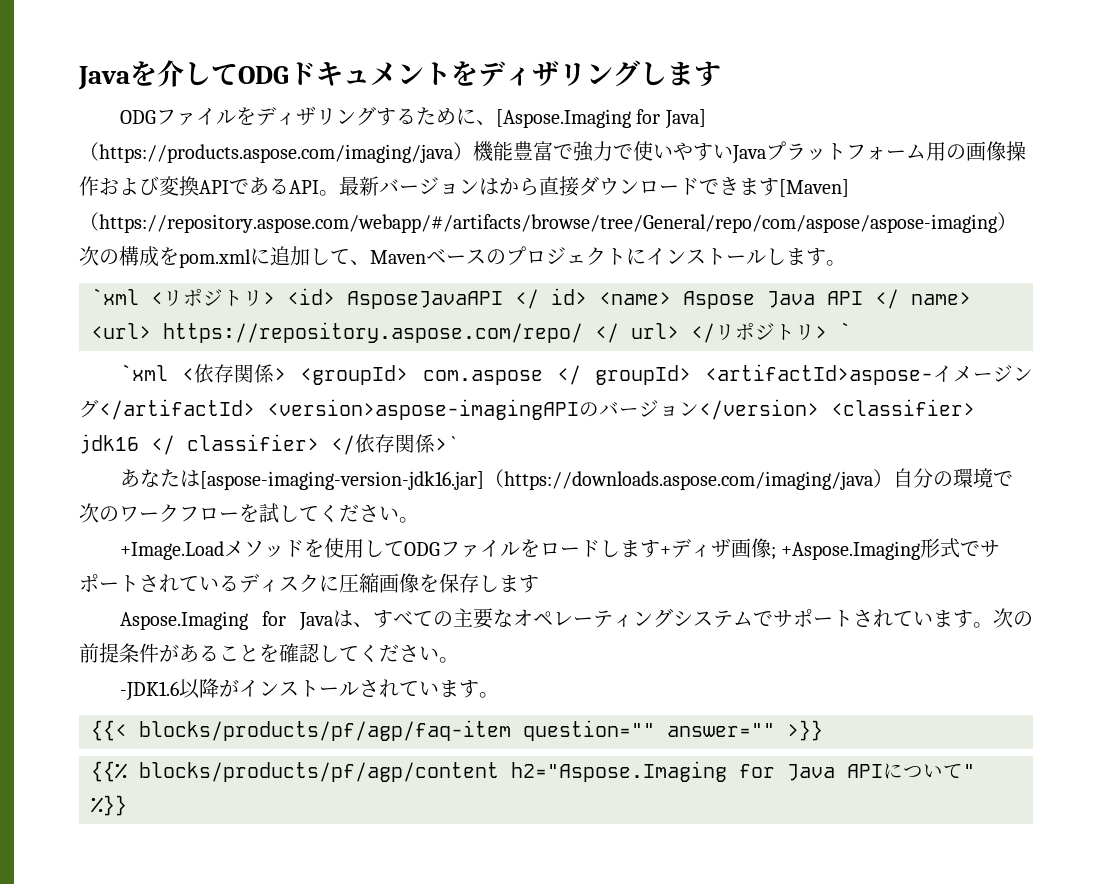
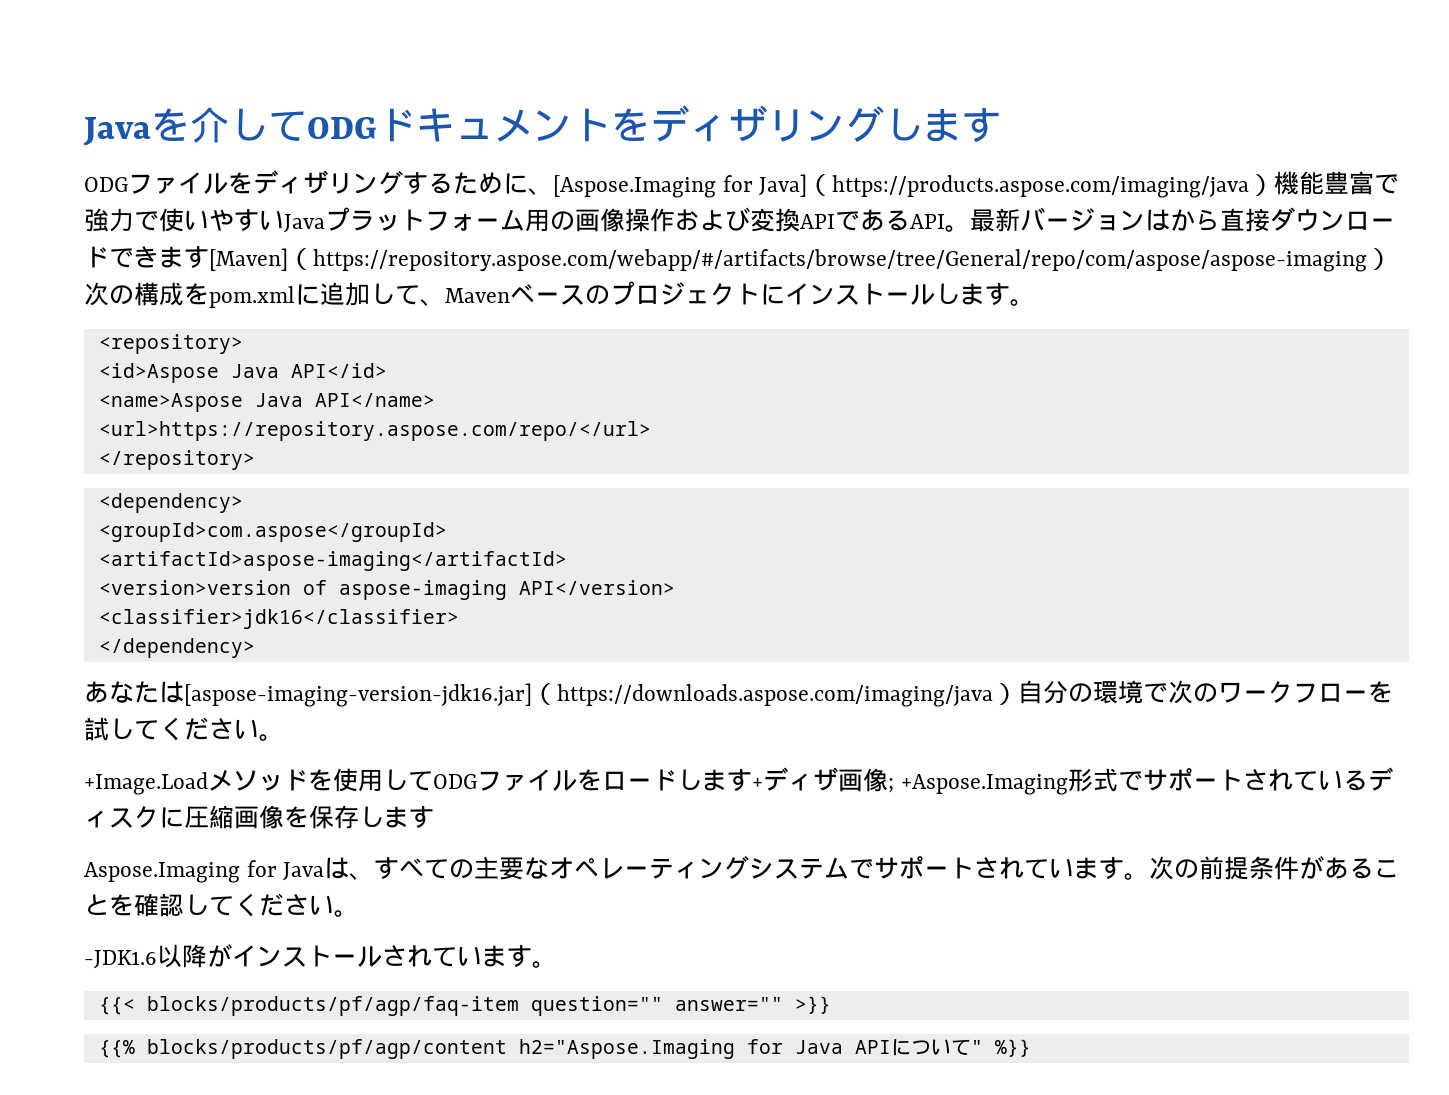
[91,288,971,309] [91,322,851,343] [120,364,1033,385] [79,399,975,420] [79,434,457,455] `xml <リポジトリ> <id> AsposeJavaAPI </ id> <name> Aspose Java API </ name> <url> https://repository.aspose.com/repo/ </ url> </リポジトリ> ` // `xml <依存関係> <groupId> com.aspose </ groupId> <artifactId>aspose-イメージング</artifactId> <version>aspose-imagingAPIのバージョン</version> <classifier> jdk16 </ classifier> </依存関係> ` -> [98,334,243,354] [98,363,387,383] [98,393,435,412] [98,421,651,441] [98,450,255,470] [98,493,243,513] [98,522,447,542] [98,551,567,571] [98,580,675,600] [98,609,459,629] [98,638,255,658] <repository> // <id>Aspose Java API</id> // <name>Aspose Java API</name> // <url>https://repository.aspose.com/repo/</url> // </repository> // <dependency> // <groupId>com.aspose</groupId> // <artifactId>aspose-imaging</artifactId> // <version>version of aspose-imaging API</version> // <classifier>jdk16</classifier> // </dependency>

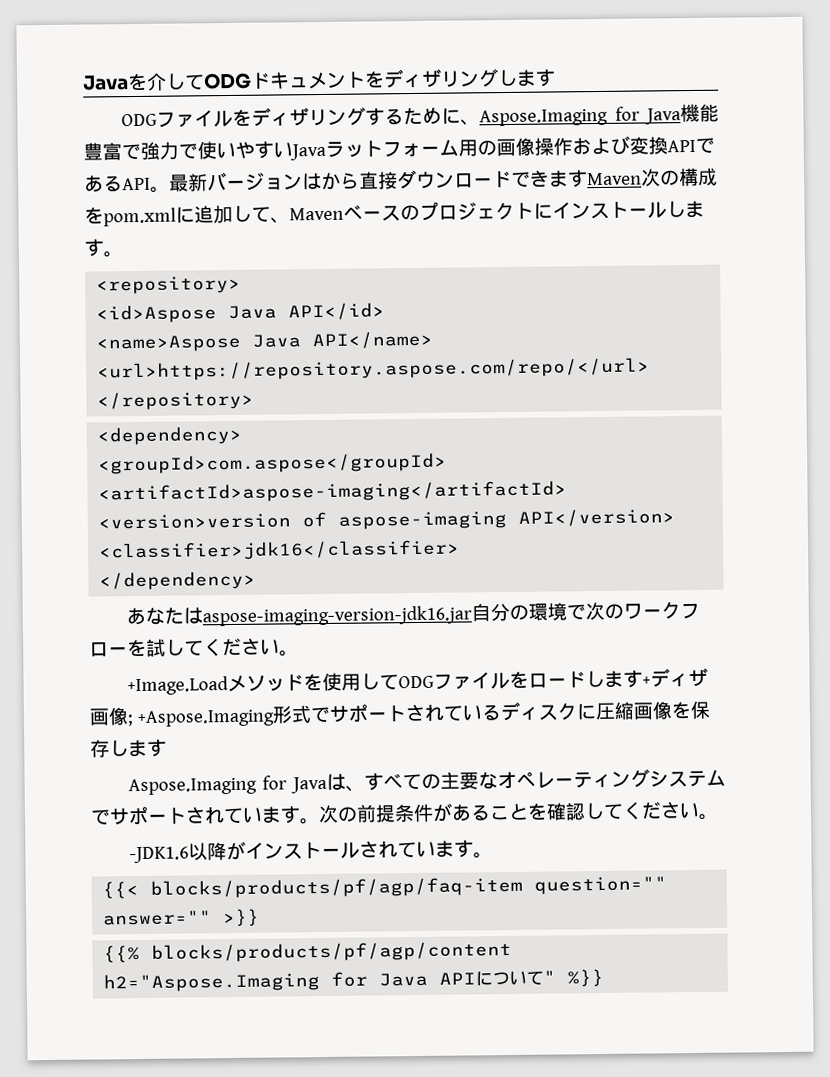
[553,174,1275,198] [Aspose.Imaging for Java]（https://products.aspose.com/imaging/java） -> [479,106,681,127] Aspose.Imaging for Java
[325,207,350,231] プ -> (326, 152) none
[209,248,1392,272] [Maven]（https://repository.aspose.com/webapp/#/artifacts/browse/tree/General/repo/com/aspose/aspose-imaging） -> [587,172,642,186] Maven
[184,683,1018,707] [aspose-imaging-version-jdk16.jar]（https://downloads.aspose.com/imaging/java） -> [202,605,473,627] aspose-imaging-version-jdk16.jar

